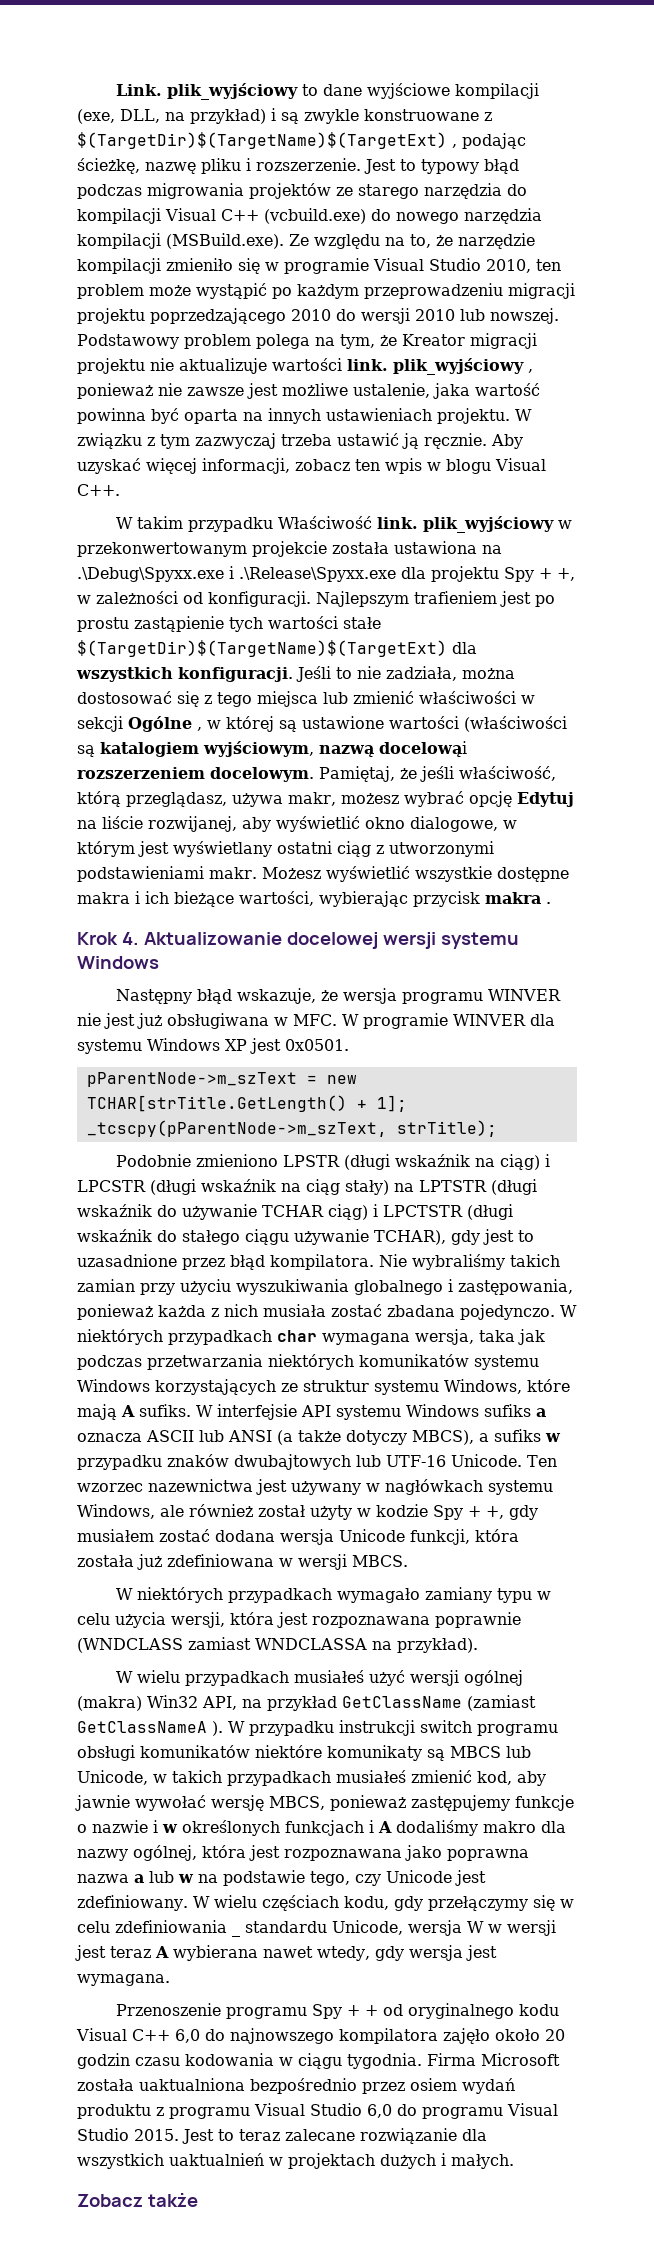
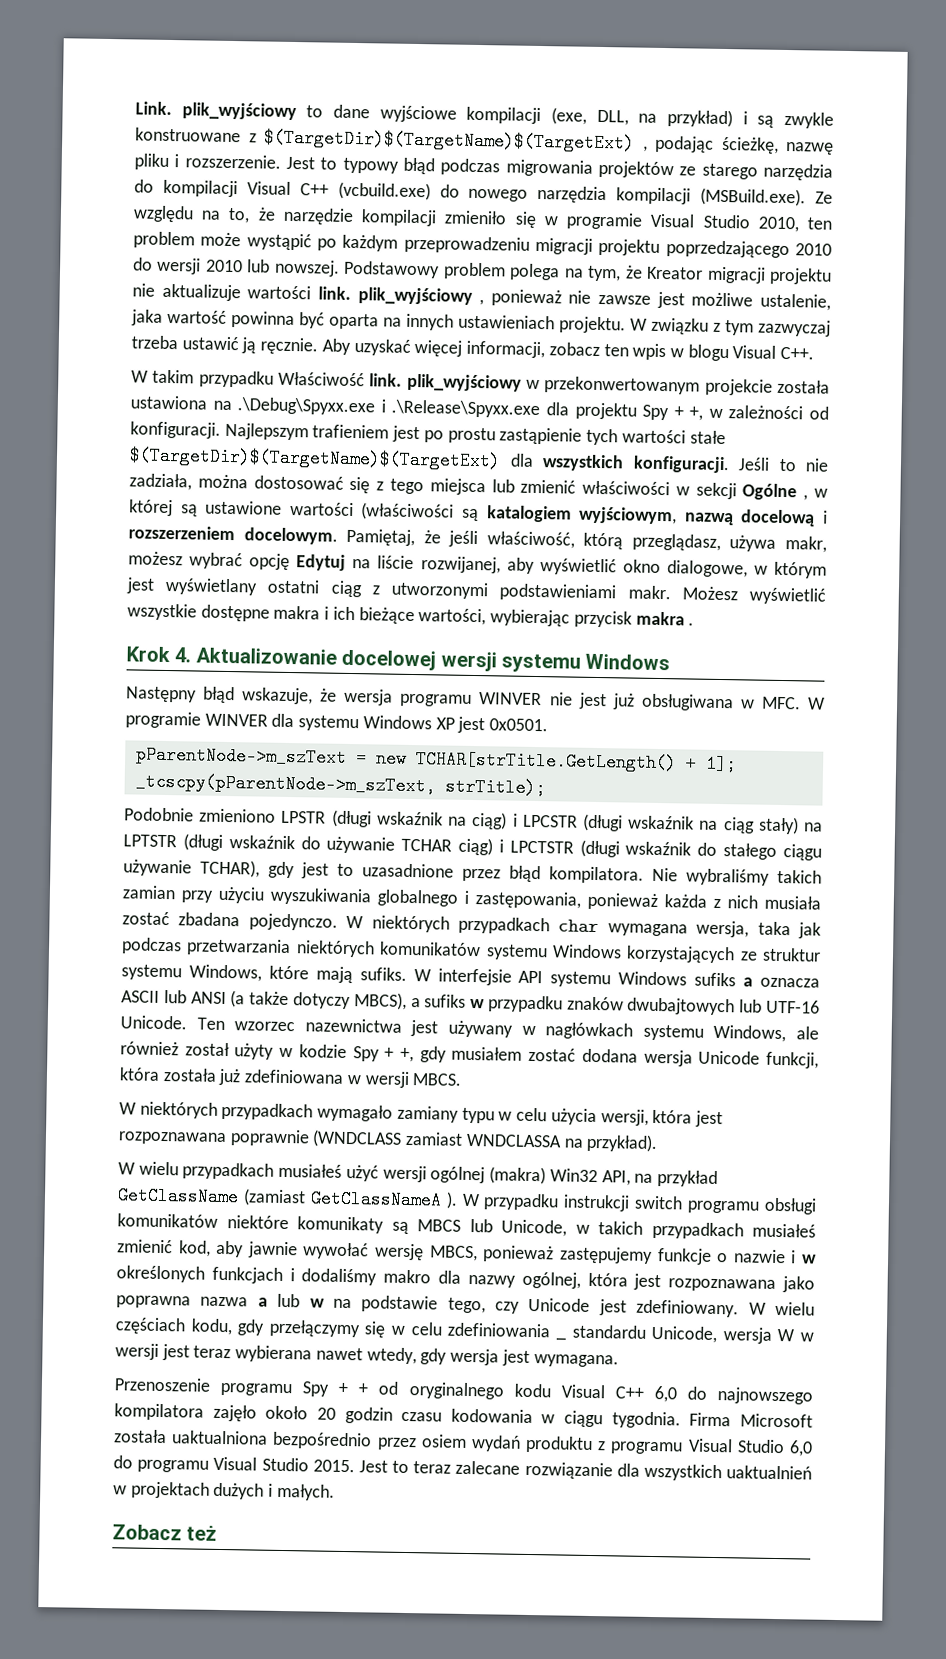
[379,741,467,757] docelowąi -> [740,509,829,527] docelową i
[121,1405,135,1417] A -> (353, 975) none
[378,1821,392,1833] A -> (295, 1275) none
[155,1946,169,1958] A -> (232, 1352) none
[147,2193,198,2207] także -> [186,1525,218,1541] też

